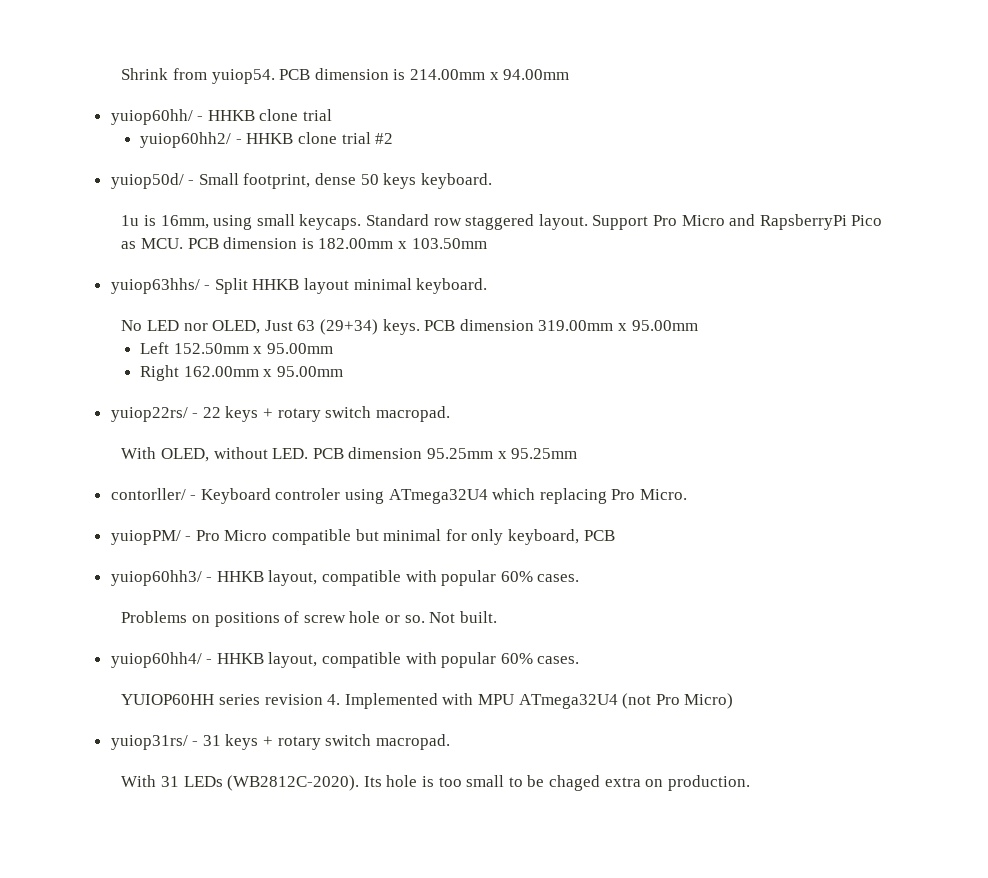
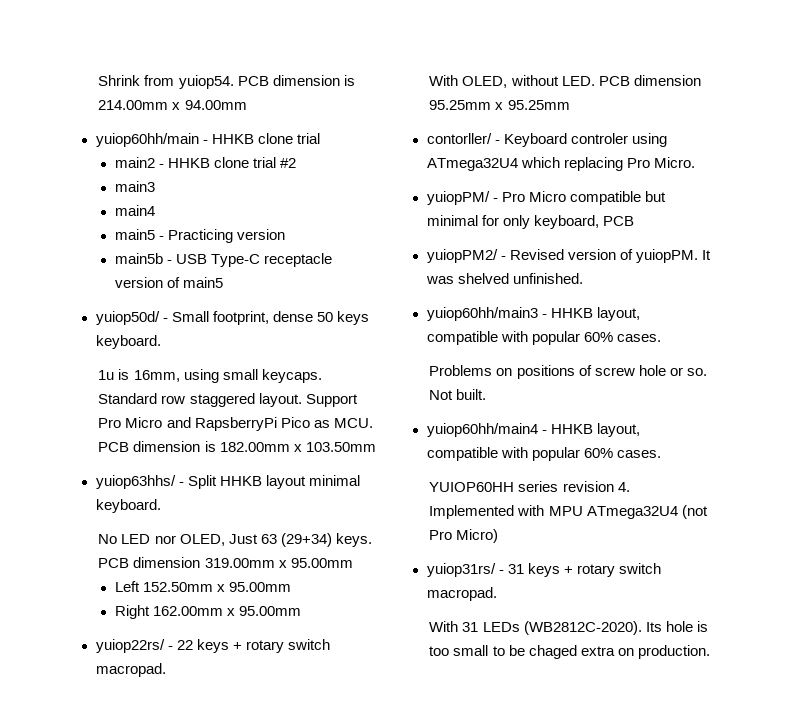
[110,109,193,125] yuiop60hh/ -> [95,133,199,147] yuiop60hh/main
[140,132,232,148] yuiop60hh2/ -> [114,157,155,168] main2
(394, 138) none -> [114,181,155,192] [114,205,155,216] [114,229,286,243] [114,253,333,267] [114,277,224,288] // main3 // main4 // main5 - Practicing version // main5b - USB Type-C receptacle version of main5
[110,570,202,586] yuiop60hh3/ -> [426,249,711,263] [425,273,583,284] [426,307,538,321] yuiopPM2/ - Revised version of yuiopPM. It was shelved unfinished. // yuiop60hh/main3
[110,652,202,668] yuiop60hh4/ -> [426,423,538,437] yuiop60hh/main4

